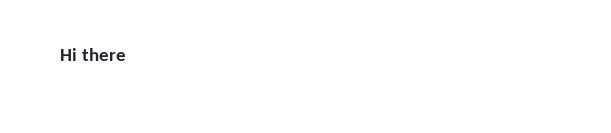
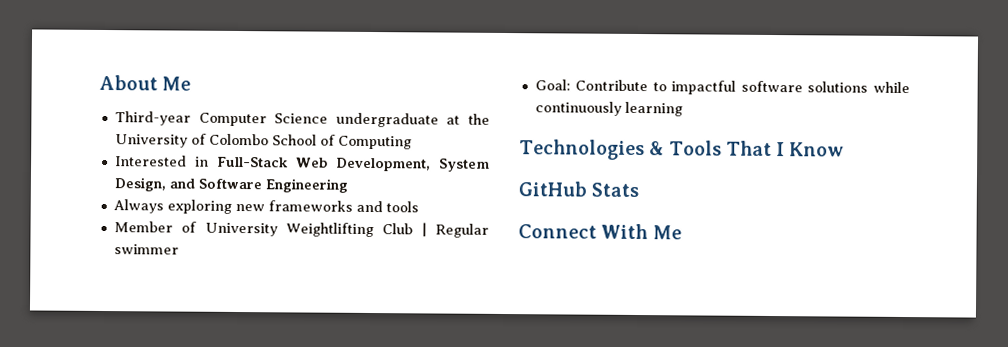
[60,48,126,61] Hi there -> [99,74,192,91] [114,111,491,128] [114,133,412,150] [114,155,490,172] [113,177,348,193] [112,199,419,214] [113,221,490,238] [113,244,179,255] [534,79,910,95] [534,101,683,117] [519,139,845,161] [518,181,640,198] [518,223,682,240] About Me // Third-year Computer Science undergraduate at the University of Colombo School of Computing // Interested in Full-Stack Web Development, System Design, and Software Engineering // Always exploring new frameworks and tools // Member of University Weightlifting Club | Regular swimmer // Goal: Contribute to impactful software solutions while continuously learning // Technologies & Tools That I Know // GitHub Stats // Connect With Me

